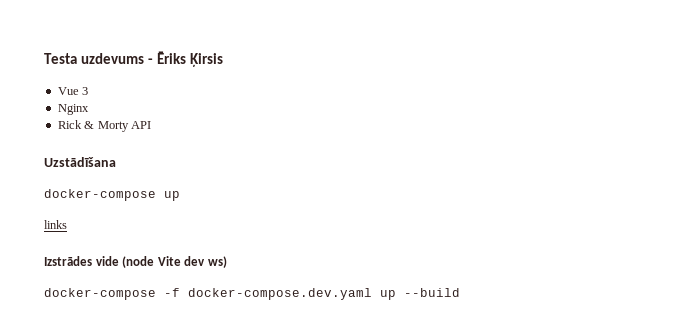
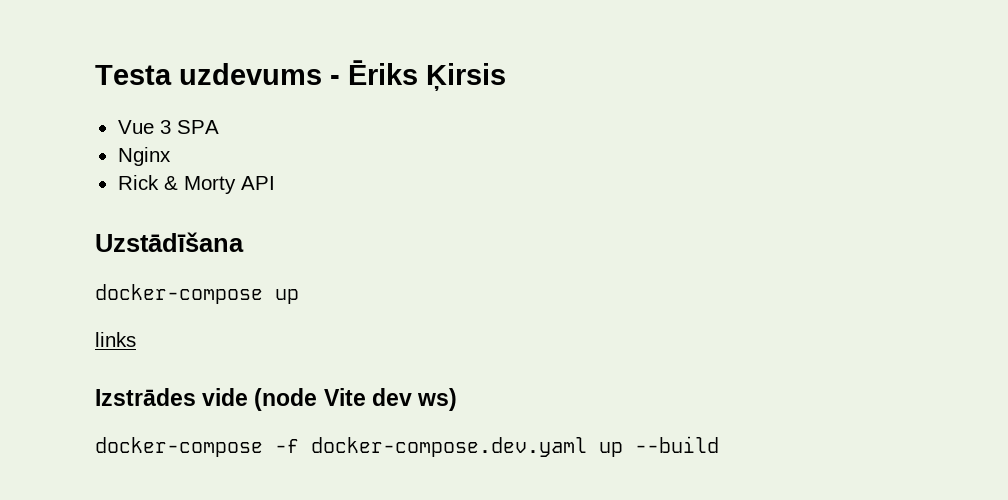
(89, 91) none -> [176,120,219,134] SPA

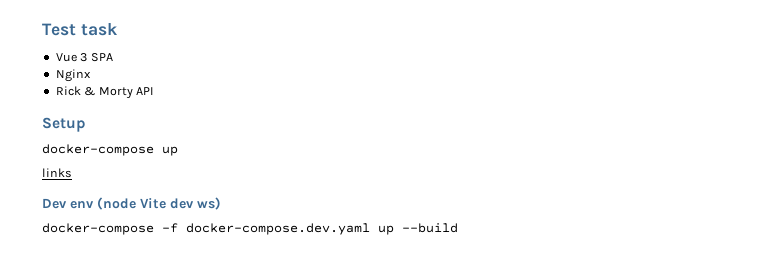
[95,60,506,91] Testa uzdevums - Ēriks Ķirsis -> [42,23,118,36] Test task
[95,232,244,252] Uzstādīšana -> [42,117,85,132] Setup
[95,388,249,406] Izstrādes vide -> [42,198,94,209] Dev env

